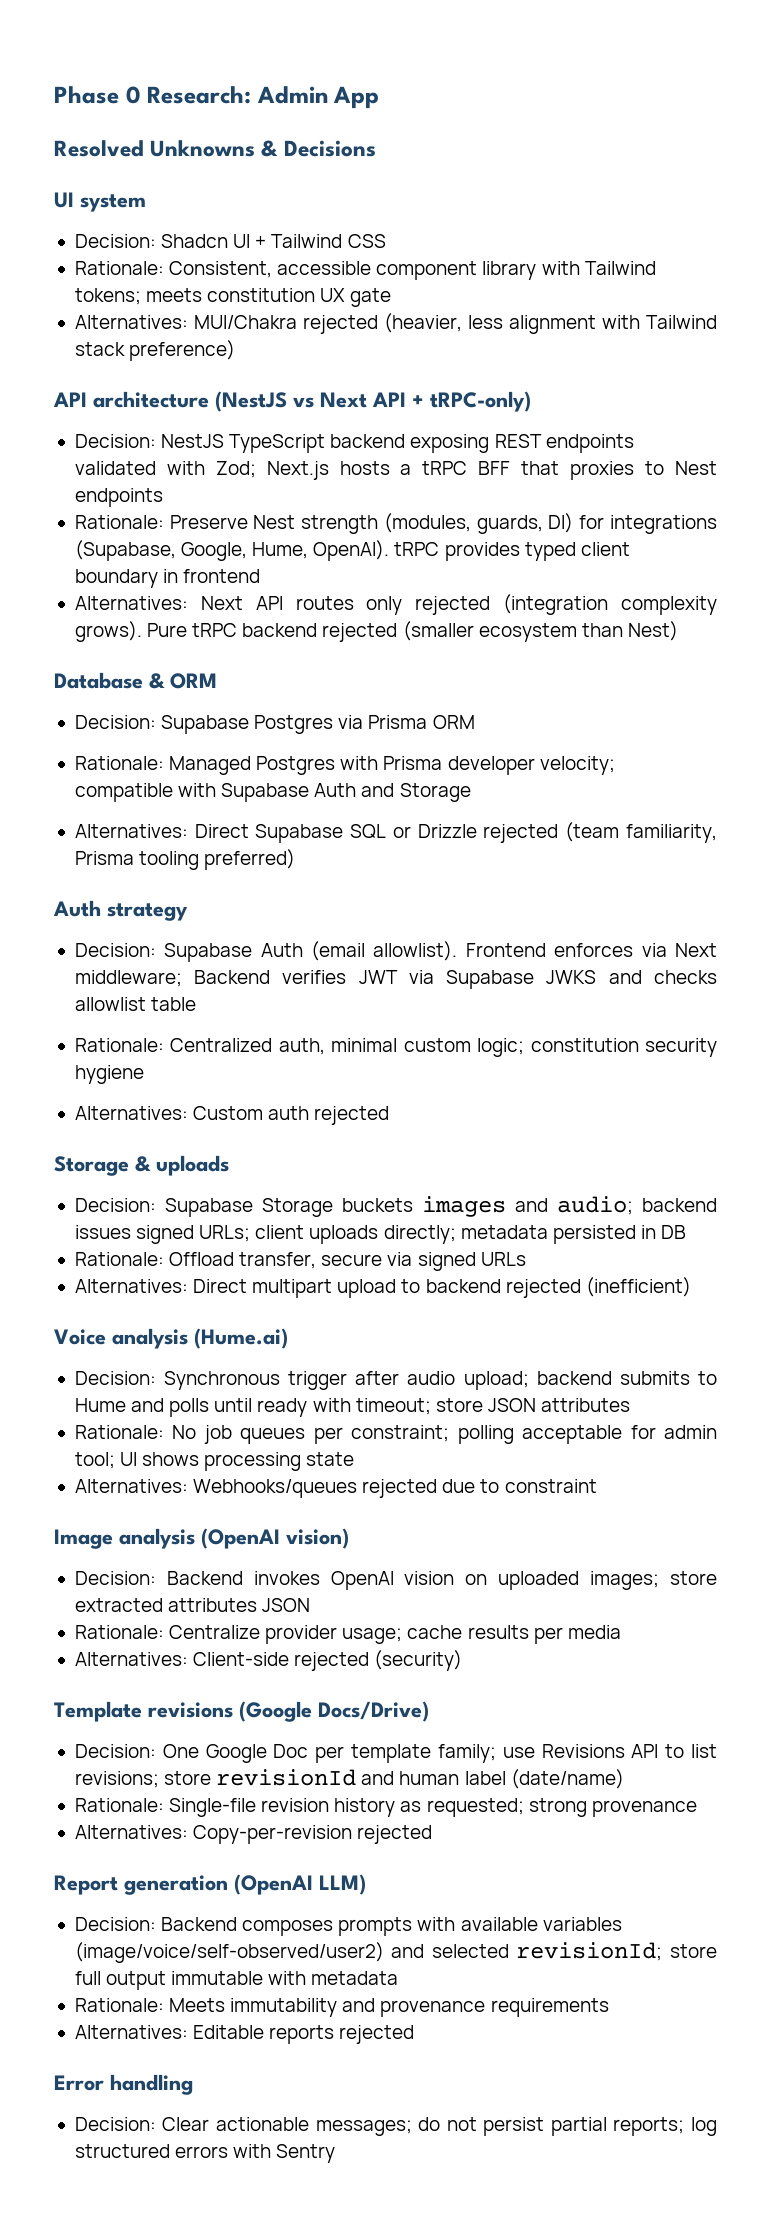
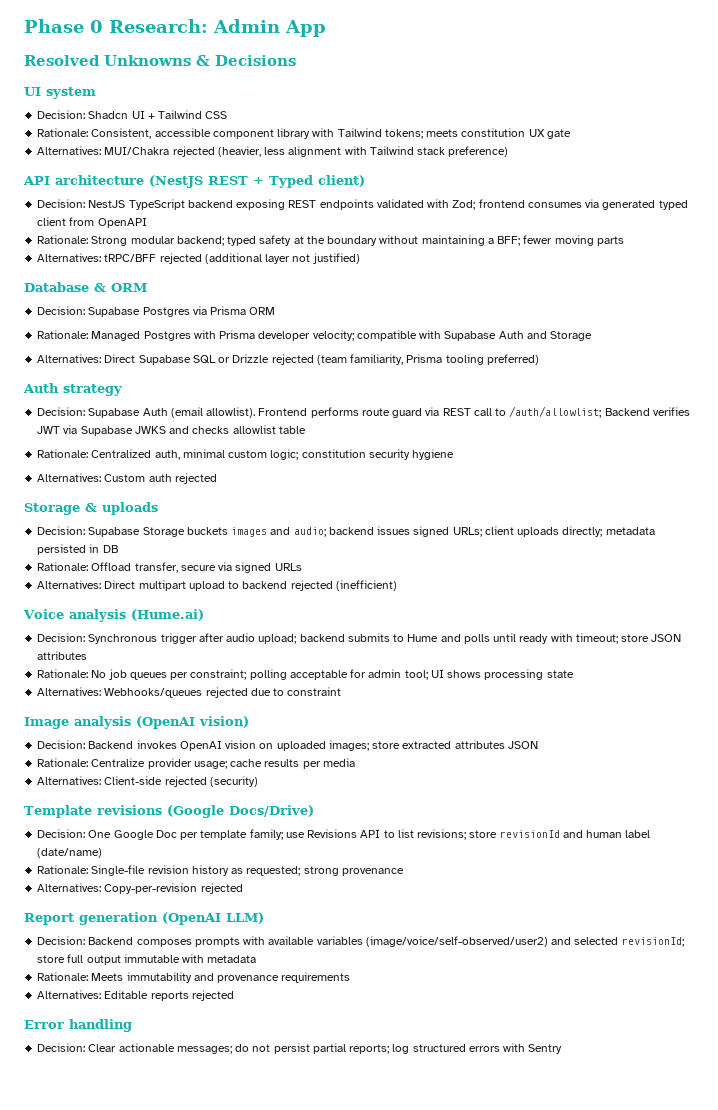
[293,391,531,412] vs Next API + tRPC-only) -> [208,175,365,188] REST + Typed client)
[266,461,717,480] [74,488,163,507] [74,513,718,534] [74,540,630,561] [74,569,261,588] [74,594,717,615] [74,621,678,642] Next.js hosts a tRPC BFF that proxies to Nest endpoints // Rationale: Preserve Nest strength (modules, guards, DI) for integrations (Supabase, Google, Hume, OpenAI). tRPC provides typed client boundary in frontend // Alternatives: Next API routes only rejected (integration complexity grows). Pure tRPC backend rejected (smaller ecosystem than Nest) -> [478,199,688,210] [37,217,147,228] [37,235,624,246] [37,253,360,264] frontend consumes via generated typed client from OpenAPI // Rationale: Strong modular backend; typed safety at the boundary without maintaining a BFF; fewer moving parts // Alternatives: tRPC/BFF rejected (additional layer not justified)
[554,943,718,957] [74,970,182,987] enforces via Next middleware; -> [310,406,602,418] performs route guard via REST call to /auth/allowlist;

